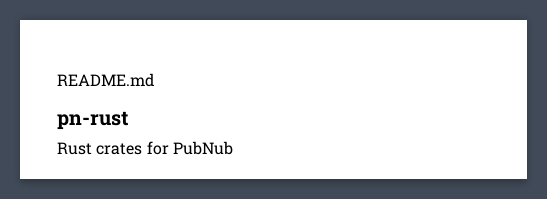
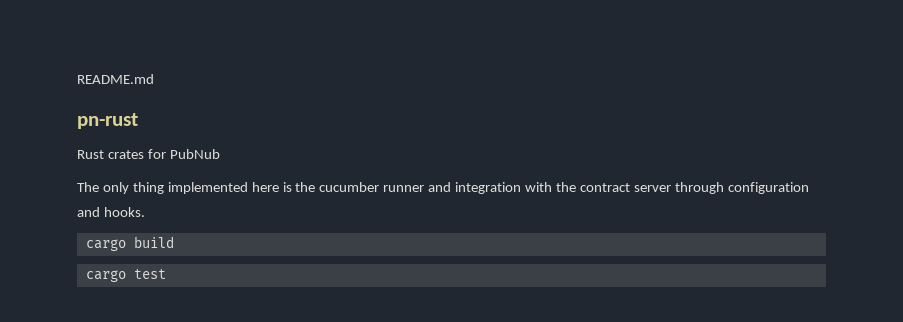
(233, 148) none -> [77,182,809,194] [77,207,145,217] [85,236,174,251] [85,269,166,282] // The only thing implemented here is the cucumber runner and integration with the contract server through configuration and hooks. // cargo build // cargo test

